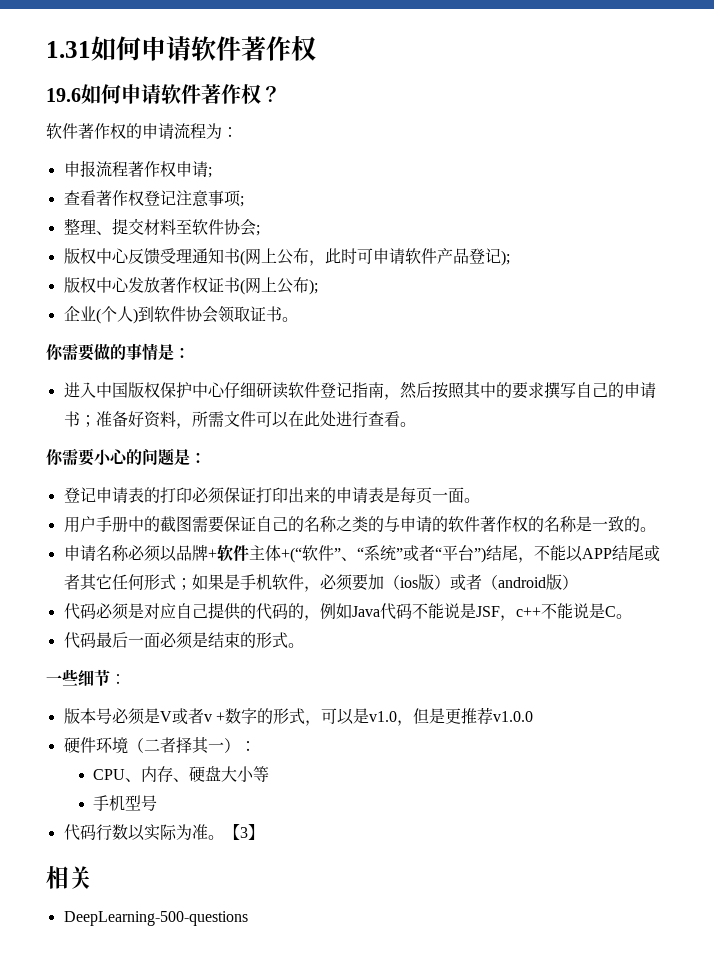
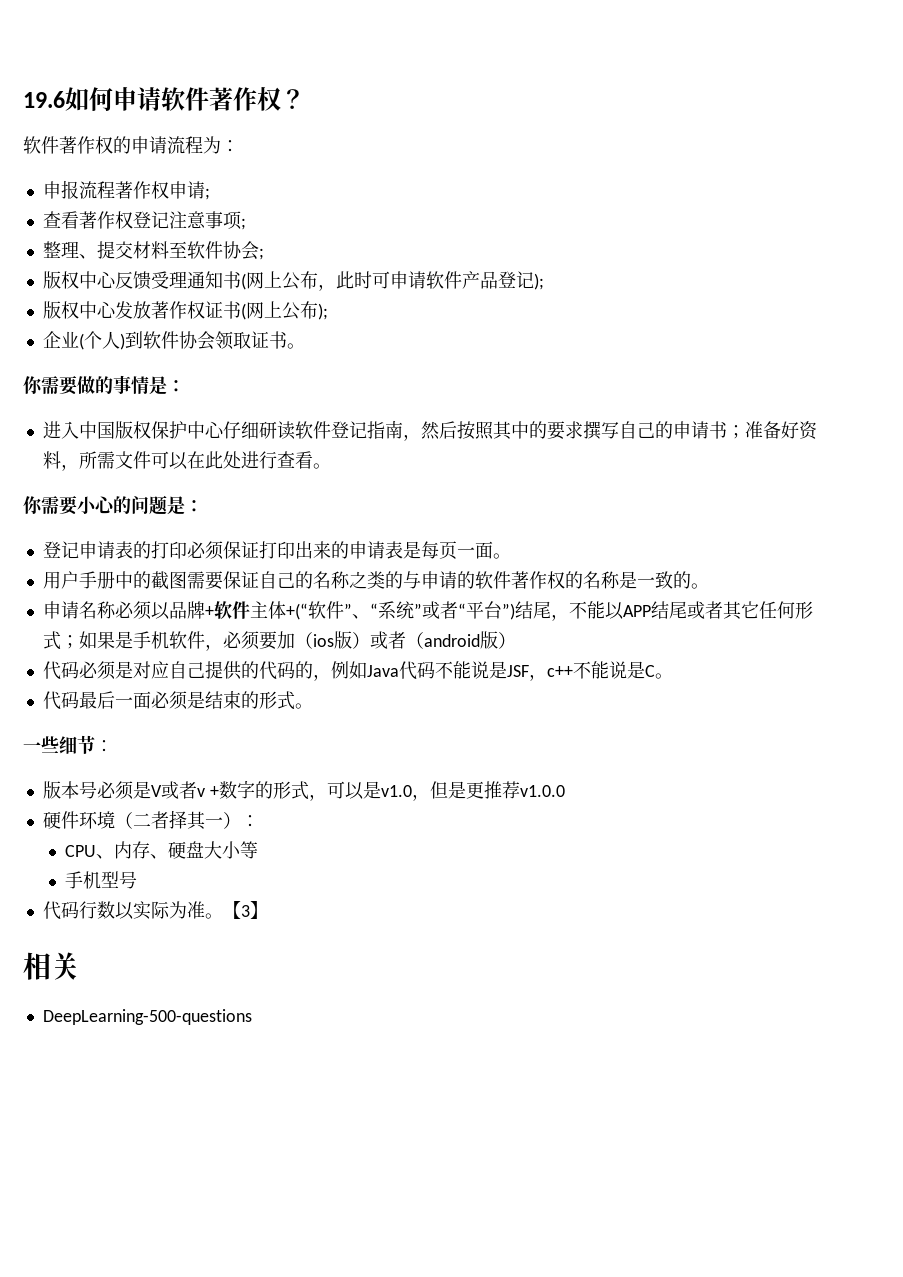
[46,35,316,61] 1.31如何申请软件著作权 // -> (23, 99) none

